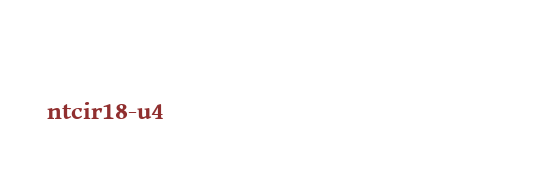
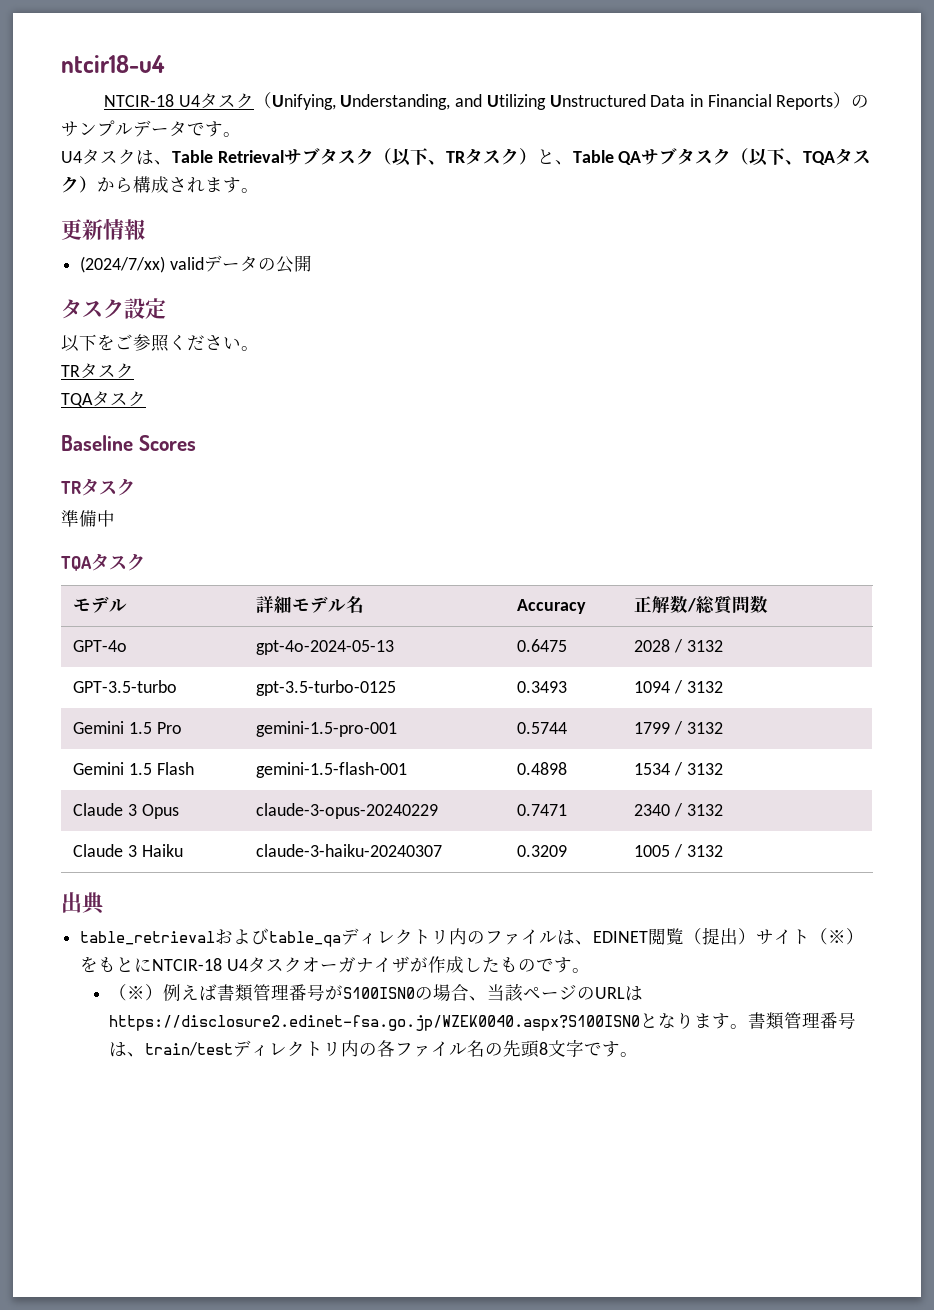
(164, 110) none -> [103,92,870,110] [61,120,241,137] [61,148,872,166] [61,176,259,193] [61,219,145,240] [80,255,312,273] [61,298,166,319] [61,334,259,352] [61,363,134,379] [61,391,146,408] [61,435,196,451] [61,478,135,496] [61,510,115,527] [61,553,145,571] [73,596,128,613] [256,596,365,613] [517,599,587,614] [634,595,769,615] [73,640,128,652] [256,640,395,655] [517,639,568,652] [634,639,723,653] [73,680,178,693] [256,680,397,696] [517,681,568,693] [634,680,723,694] [73,721,182,734] [256,721,398,737] [517,722,568,734] [634,721,723,735] [73,762,194,775] [256,762,408,778] [517,762,568,775] [634,762,723,776] [73,803,179,819] [256,803,439,819] [517,804,568,816] [634,803,723,817] [73,844,183,857] [256,844,443,857] [517,845,568,857] [634,844,723,858] [61,892,106,915] [80,927,865,947] [80,956,590,973] [109,984,644,1002] [109,1012,857,1031] [109,1039,639,1058] // NTCIR-18 U4タスク（Unifying, Understanding, and Utilizing Unstructured Data in Financial Reports）のサンプルデータです。 // U4タスクは、Table Retrievalサブタスク（以下、TRタスク）と、Table QAサブタスク（以下、TQAタスク）から構成されます。 // 更新情報 // (2024/7/xx) validデータの公開 // タスク設定 // 以下をご参照ください。 // TRタスク // TQAタスク // Baseline Scores // TRタスク // 準備中 // TQAタスク // モデル | 詳細モデル名 | Accuracy | 正解数/総質問数 // GPT-4o | gpt-4o-2024-05-13 | 0.6475 | 2028 / 3132 // GPT-3.5-turbo | gpt-3.5-turbo-0125 | 0.3493 | 1094 / 3132 // Gemini 1.5 Pro | gemini-1.5-pro-001 | 0.5744 | 1799 / 3132 // Gemini 1.5 Flash | gemini-1.5-flash-001 | 0.4898 | 1534 / 3132 // Claude 3 Opus | claude-3-opus-20240229 | 0.7471 | 2340 / 3132 // Claude 3 Haiku | claude-3-haiku-20240307 | 0.3209 | 1005 / 3132 // 出典 // table_retrievalおよびtable_qaディレクトリ内のファイルは、EDINET閲覧（提出）サイト（※）をもとにNTCIR-18 U4タスクオーガナイザが作成したものです。 // （※）例えば書類管理番号がS100ISN0の場合、当該ページのURLはhttps://disclosure2.edinet-fsa.go.jp/WZEK0040.aspx?S100ISN0となります。書類管理番号は、train/testディレクトリ内の各ファイル名の先頭8文字です。

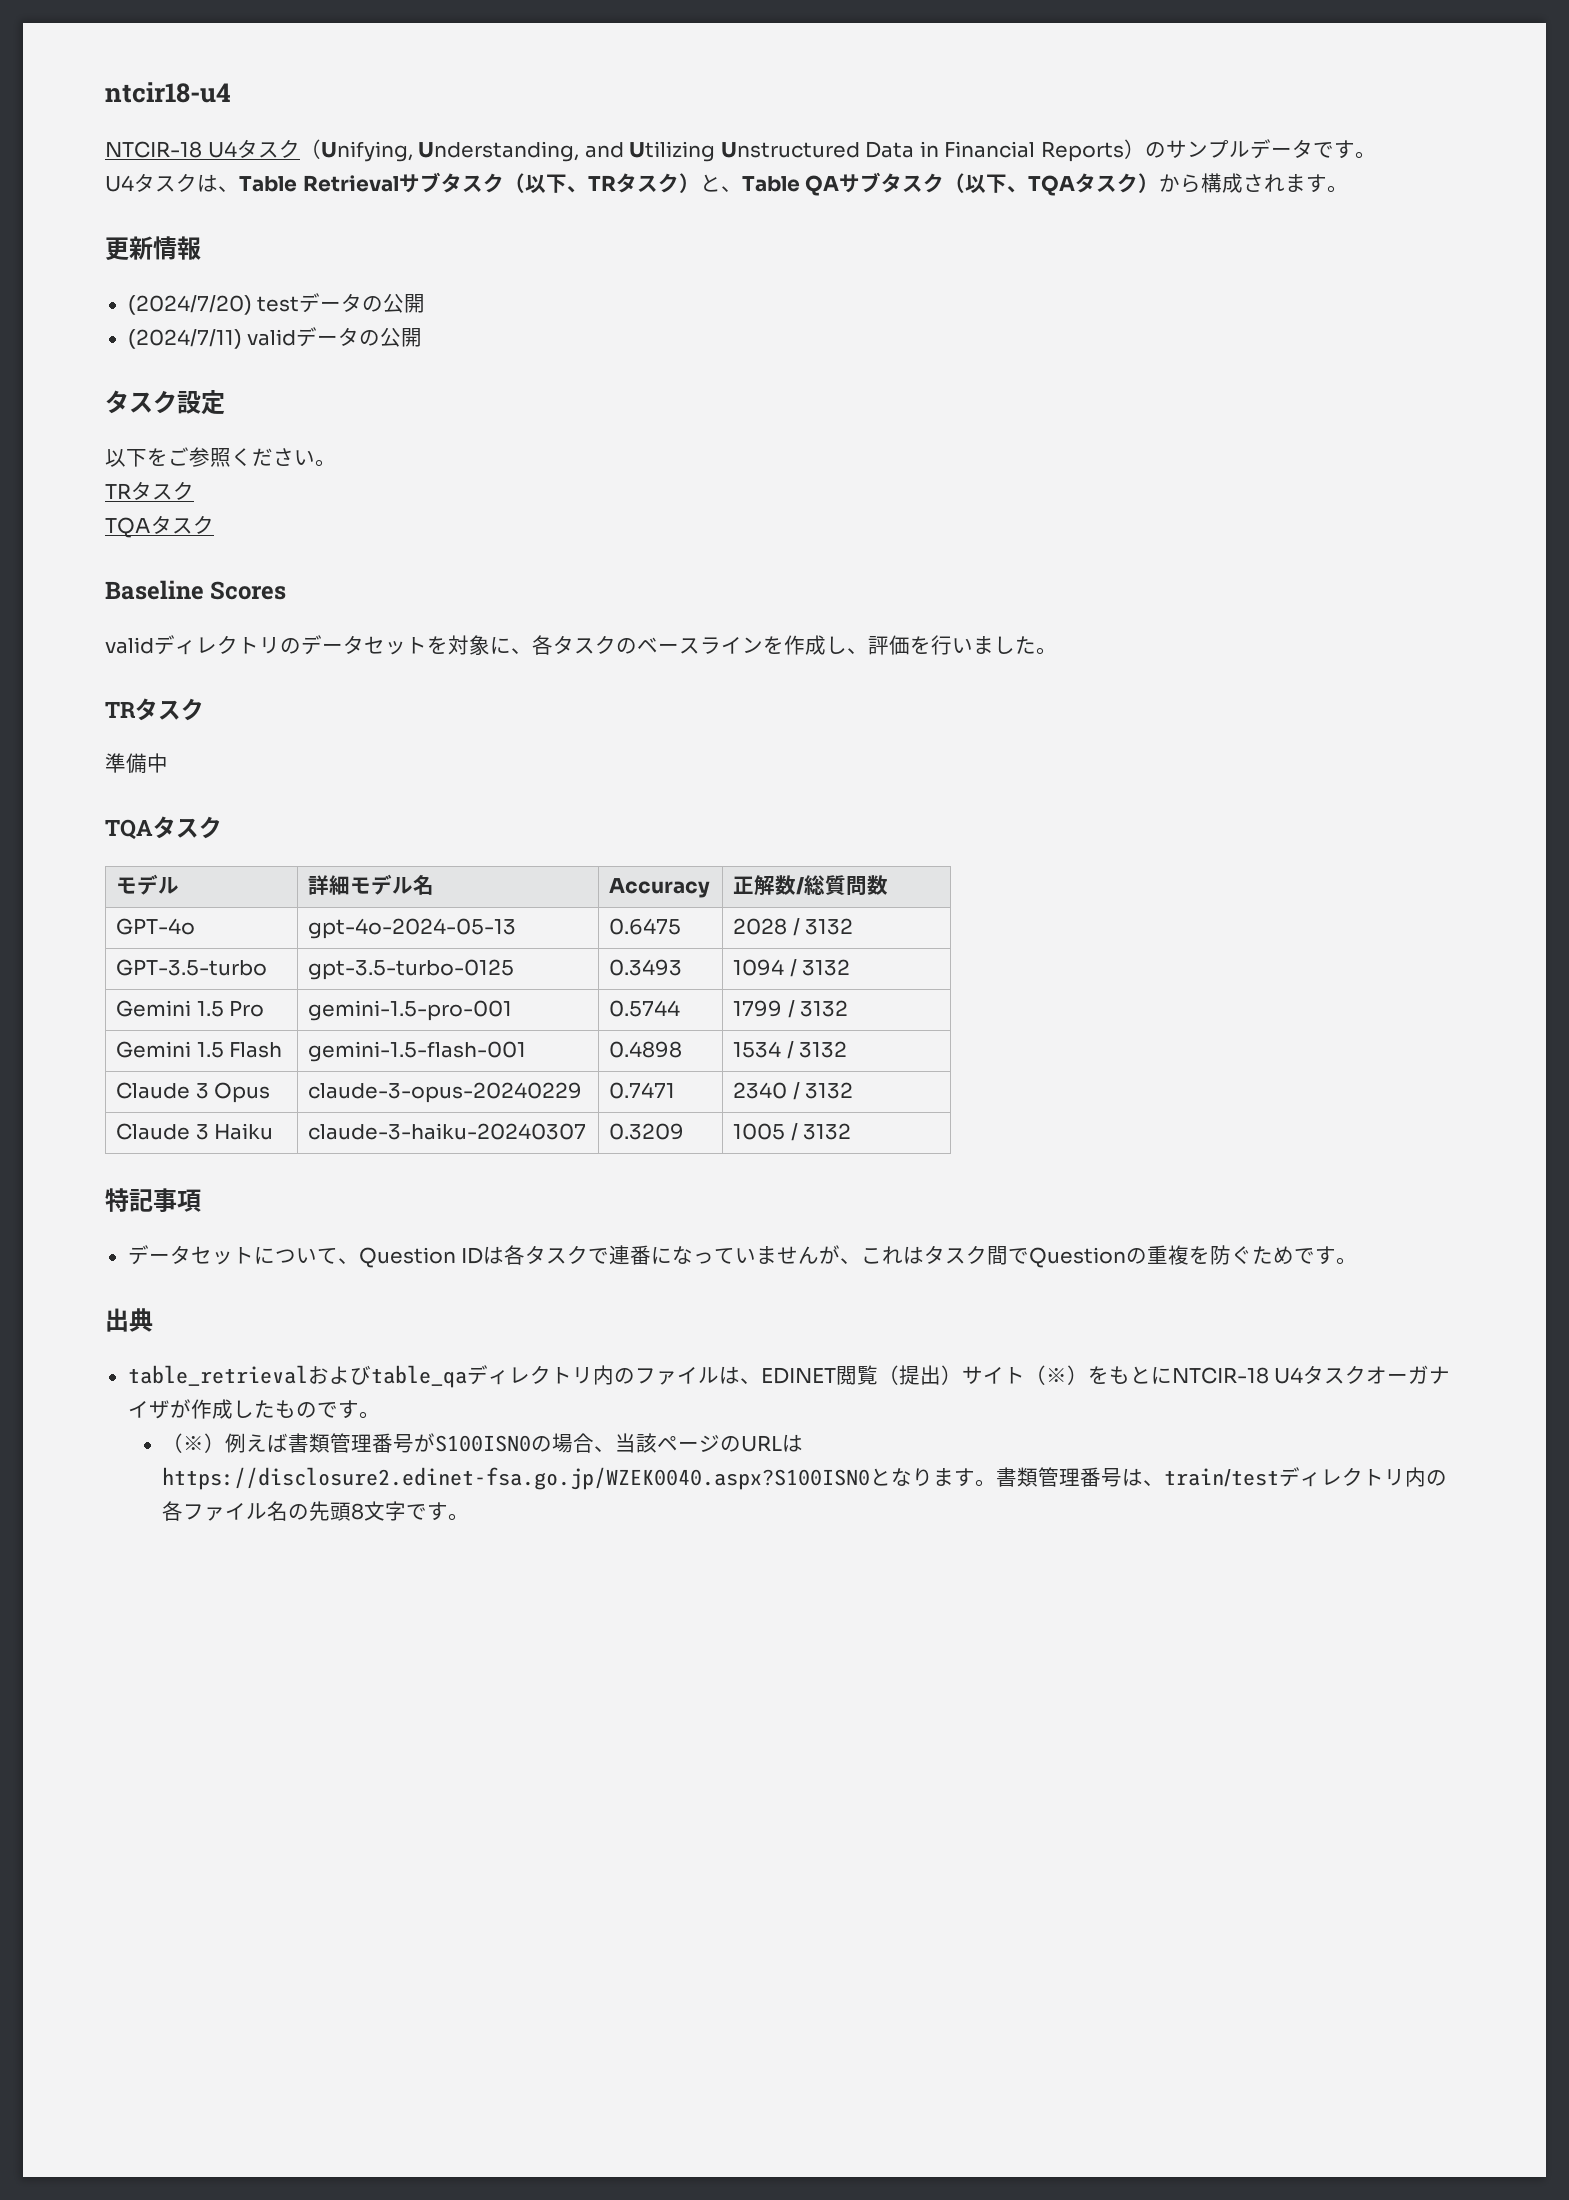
[80,256,166,273] (2024/7/xx) -> [127,293,426,315] [127,329,242,349] (2024/7/20) testデータの公開 // (2024/7/11)
(196, 443) none -> [105,635,1057,655] // validディレクトリのデータセットを対象に、各タスクのベースラインを作成し、評価を行いました。
(723, 851) none -> [105,1188,201,1212] [127,1245,1358,1268] // 特記事項 // データセットについて、Question IDは各タスクで連番になっていませんが、これはタスク間でQuestionの重複を防ぐためです。

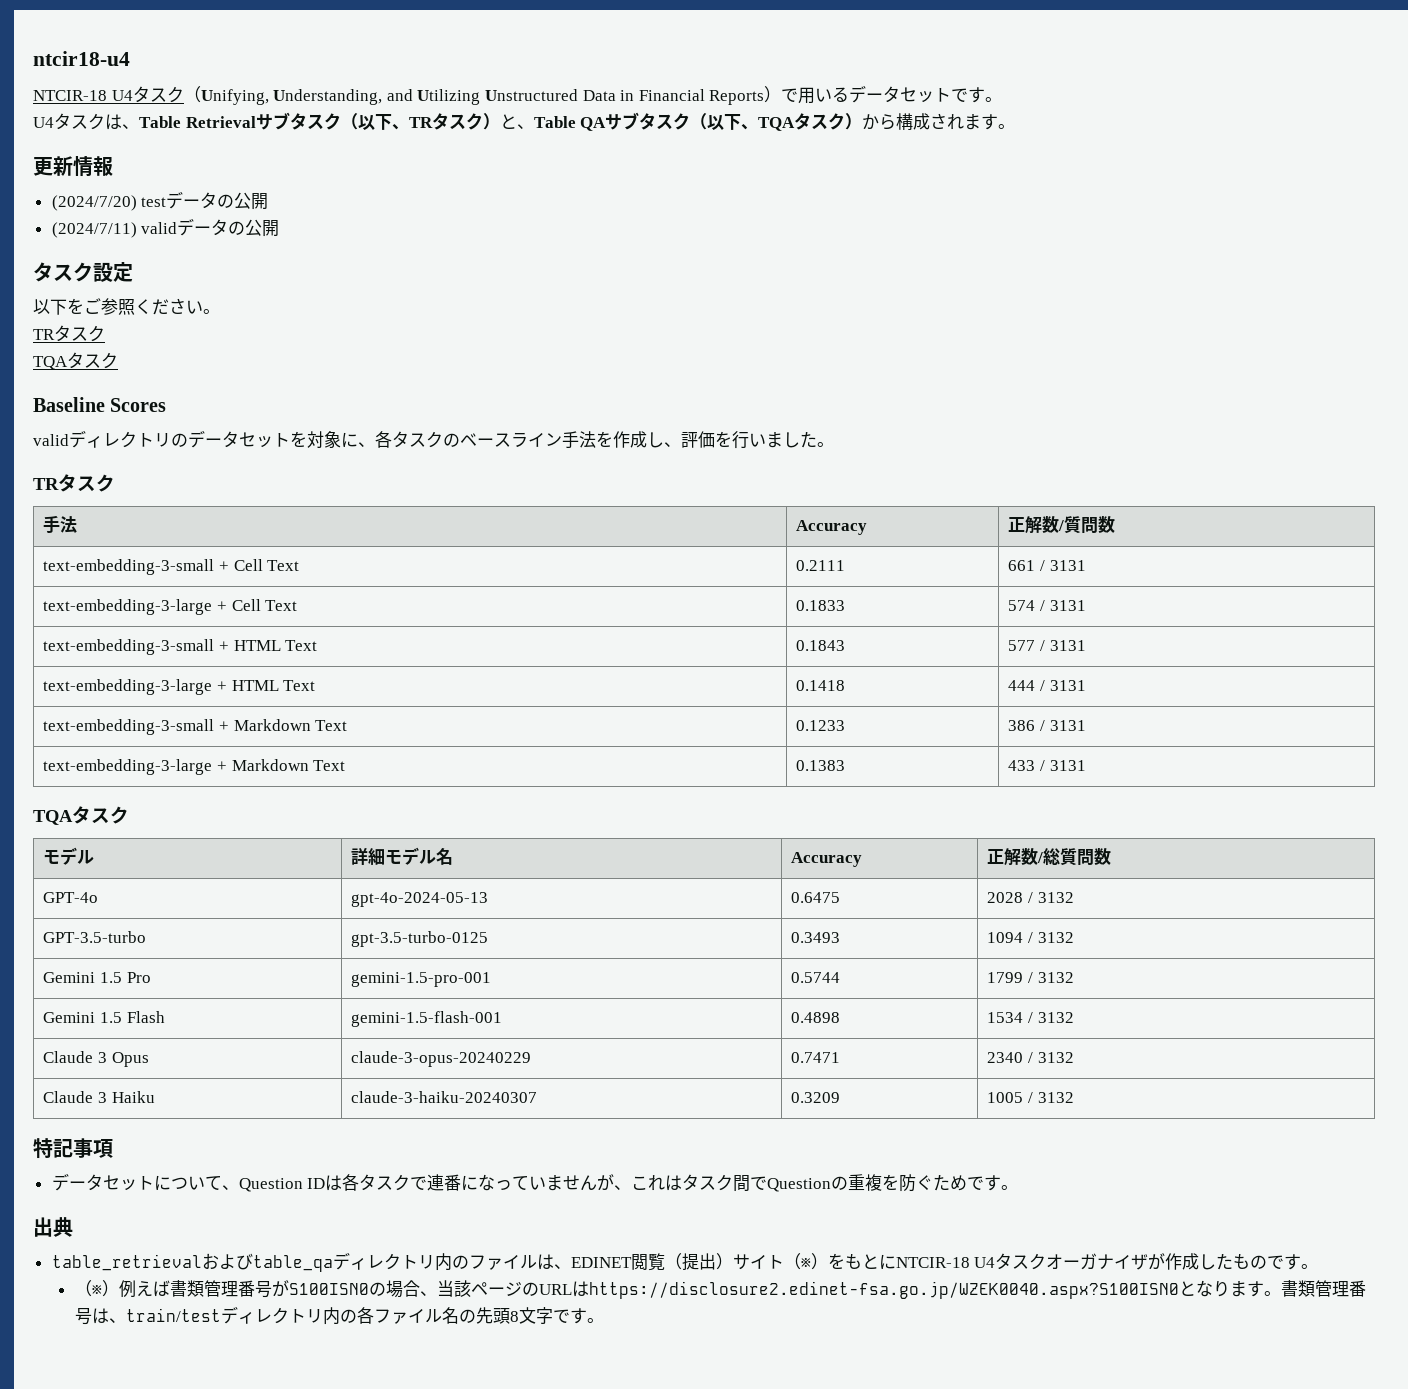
[1144,139,1313,159] のサンプルデータ -> [781,85,952,104] で用いるデータセット
(763, 645) none -> [562,431,596,449] 手法
[105,753,168,774] // 準備中 -> [43,515,78,533] [796,520,868,535] [1008,516,1116,534] [43,559,300,575] [796,560,846,571] [1008,560,1086,571] [43,599,298,615] [796,600,846,611] [1008,600,1086,611] [43,639,318,655] [796,640,846,651] [1008,640,1086,651] [43,679,316,695] [796,680,846,691] [1008,680,1086,691] [43,719,348,735] [796,720,846,731] [1008,720,1086,731] [43,759,346,775] [796,760,846,771] [1008,760,1086,771] // 手法 | Accuracy | 正解数/質問数 // text-embedding-3-small + Cell Text | 0.2111 | 661 / 3131 // text-embedding-3-large + Cell Text | 0.1833 | 574 / 3131 // text-embedding-3-small + HTML Text | 0.1843 | 577 / 3131 // text-embedding-3-large + HTML Text | 0.1418 | 444 / 3131 // text-embedding-3-small + Markdown Text | 0.1233 | 386 / 3131 // text-embedding-3-large + Markdown Text | 0.1383 | 433 / 3131

